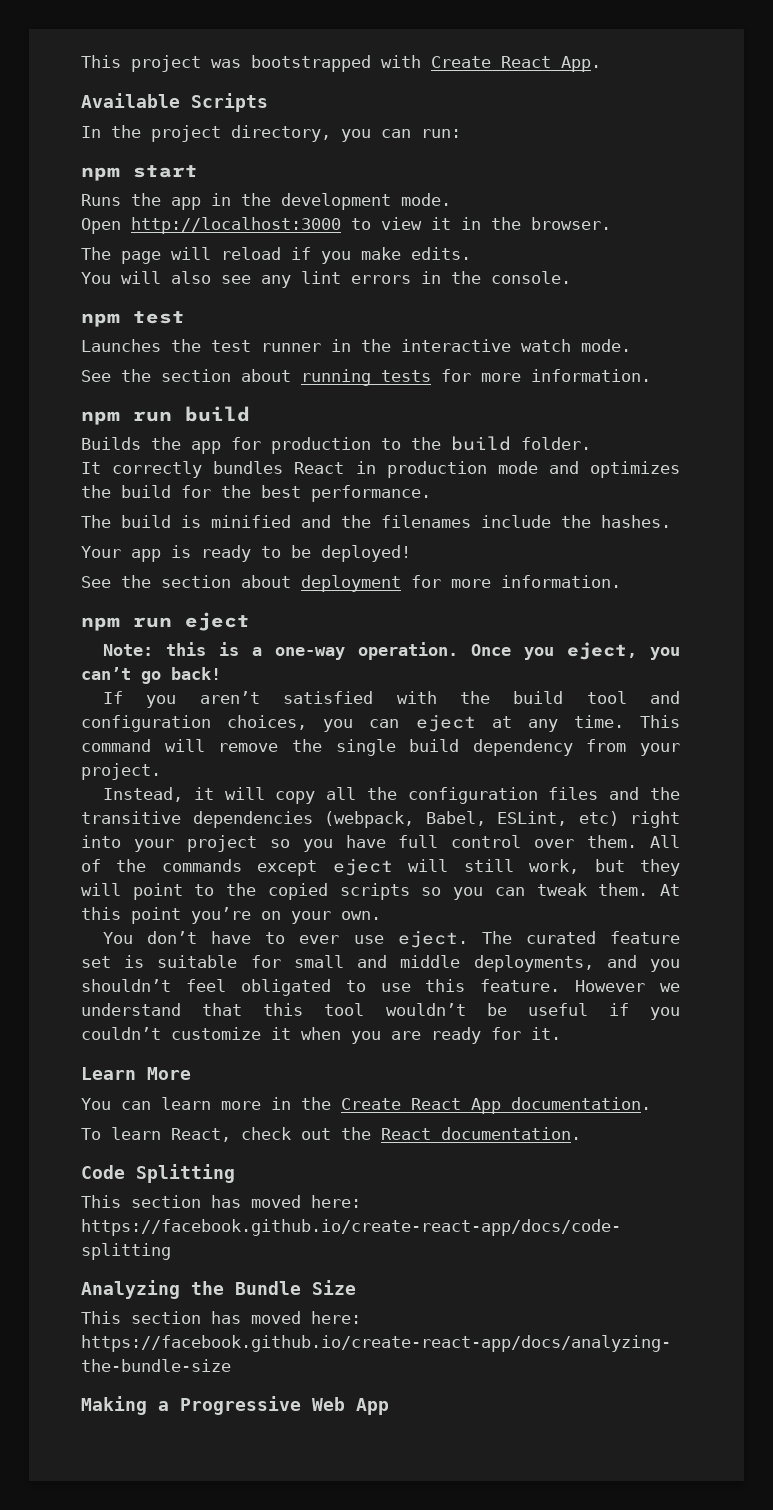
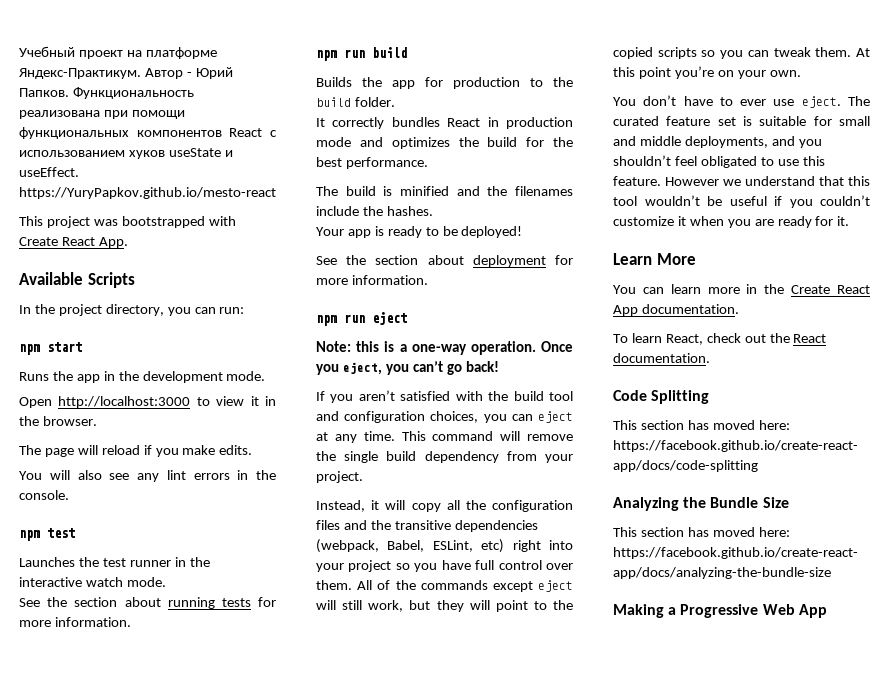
(81, 61) none -> [19,46,217,59] [19,67,233,79] [19,87,194,99] [19,110,185,119] [19,127,277,139] [19,148,233,159] [19,167,79,177] [19,187,276,199] Учебный проект на платформе Яндекс-Практикум. Автор - Юрий Папков. Функциональность реализована при помощи функциональных компонентов React с использованием хуков useState и useEffect. https://YuryPapkov.github.io/mesto-react //

